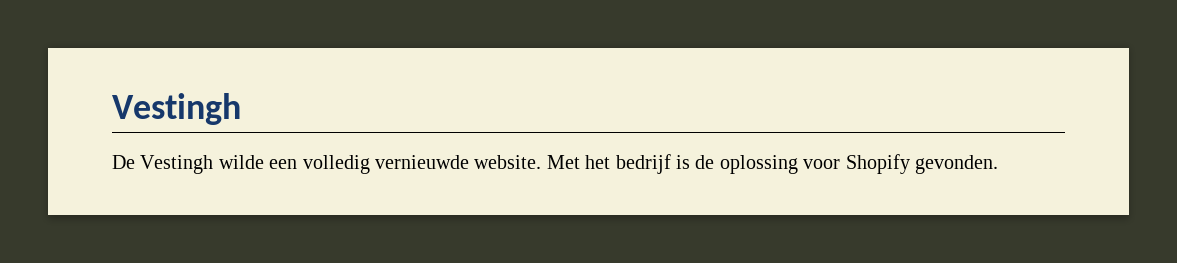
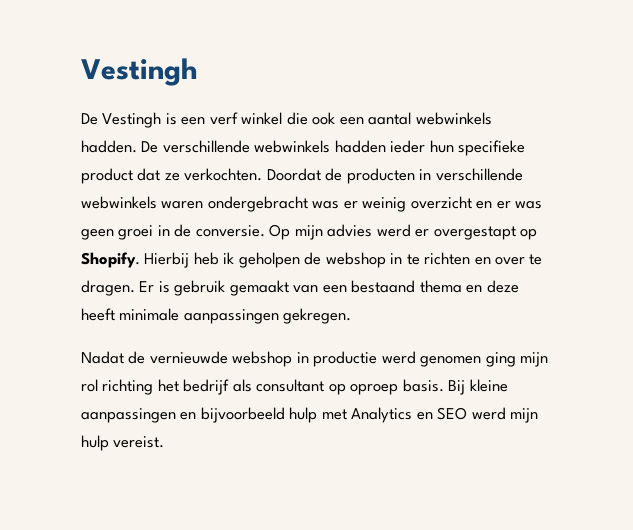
[218,154,998,174] wilde een volledig vernieuwde website. Met het bedrijf is de oplossing voor Shopify gevonden. -> [165,112,492,125] [81,140,526,156] [81,168,523,184] [81,196,543,212] [81,224,538,240] [81,252,543,268] [81,280,519,296] [81,308,352,324] [81,351,549,367] [81,379,508,395] [81,407,539,423] [81,435,165,451] is een verf winkel die ook een aantal webwinkels hadden. De verschillende webwinkels hadden ieder hun specifieke product dat ze verkochten. Doordat de producten in verschillende webwinkels waren ondergebracht was er weinig overzicht en er was geen groei in de conversie. Op mijn advies werd er overgestapt op Shopify. Hierbij heb ik geholpen de webshop in te richten en over te dragen. Er is gebruik gemaakt van een bestaand thema en deze heeft minimale aanpassingen gekregen. // Nadat de vernieuwde webshop in productie werd genomen ging mijn rol richting het bedrijf als consultant op oproep basis. Bij kleine aanpassingen en bijvoorbeeld hulp met Analytics en SEO werd mijn hulp vereist.

